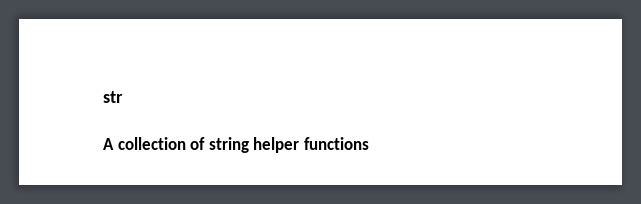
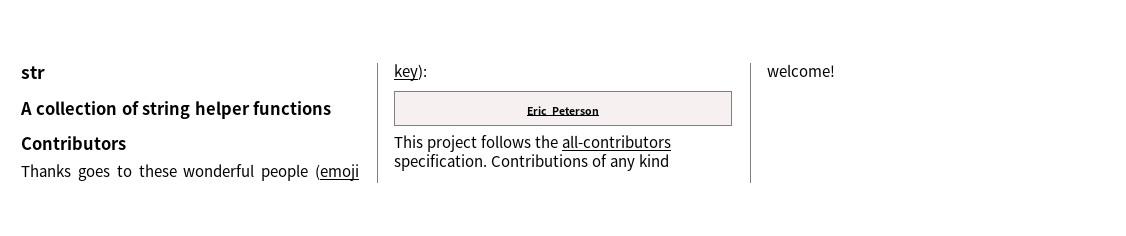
(369, 143) none -> [21,136,126,150] [21,164,359,181] [394,64,427,81] [527,106,599,115] [394,135,672,152] [394,154,670,171] [767,64,835,77] // Contributors // Thanks goes to these wonderful people (emoji key): // Eric Peterson // This project follows the all-contributors specification. Contributions of any kind welcome!

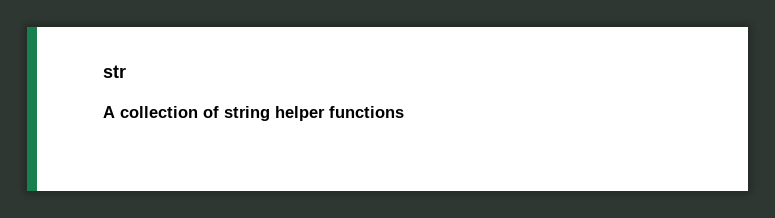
[21,136,126,150] [21,164,359,181] [394,64,427,81] [527,106,599,115] [394,135,672,152] [394,154,670,171] [767,64,835,77] // Contributors // Thanks goes to these wonderful people (emoji key): // Eric Peterson // This project follows the all-contributors specification. Contributions of any kind welcome! -> (404, 112) none

